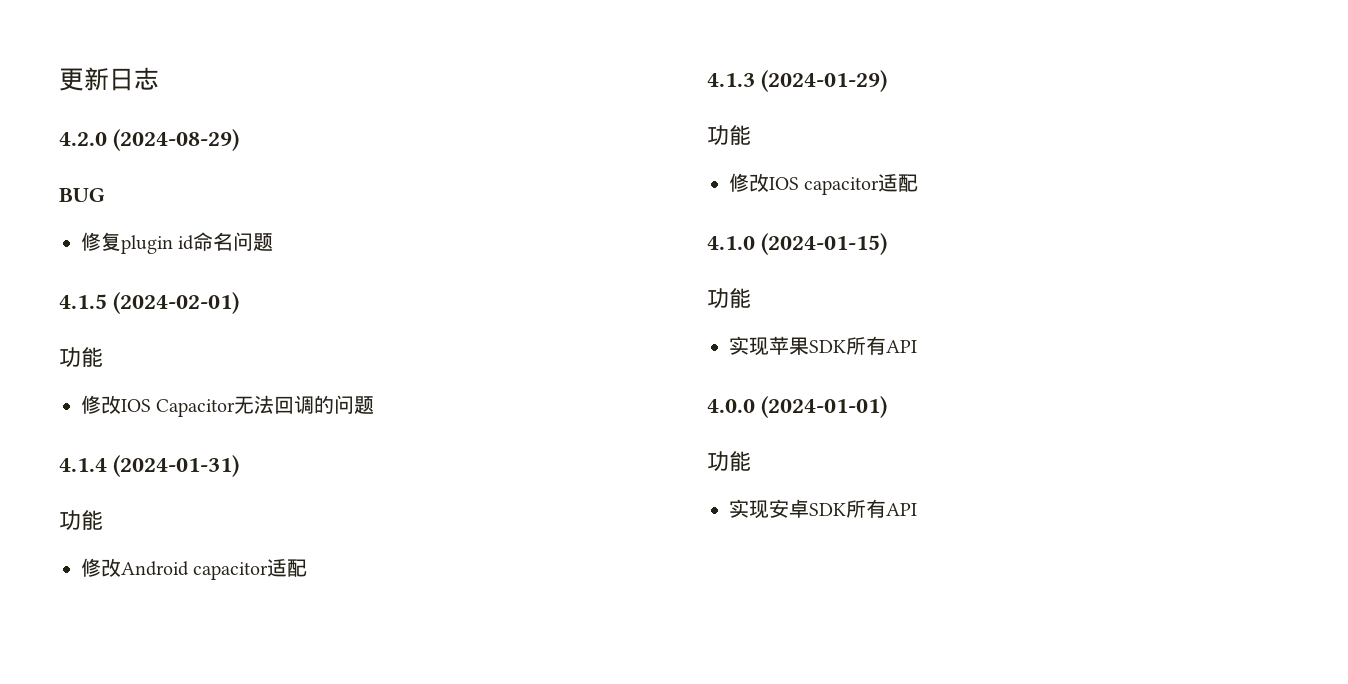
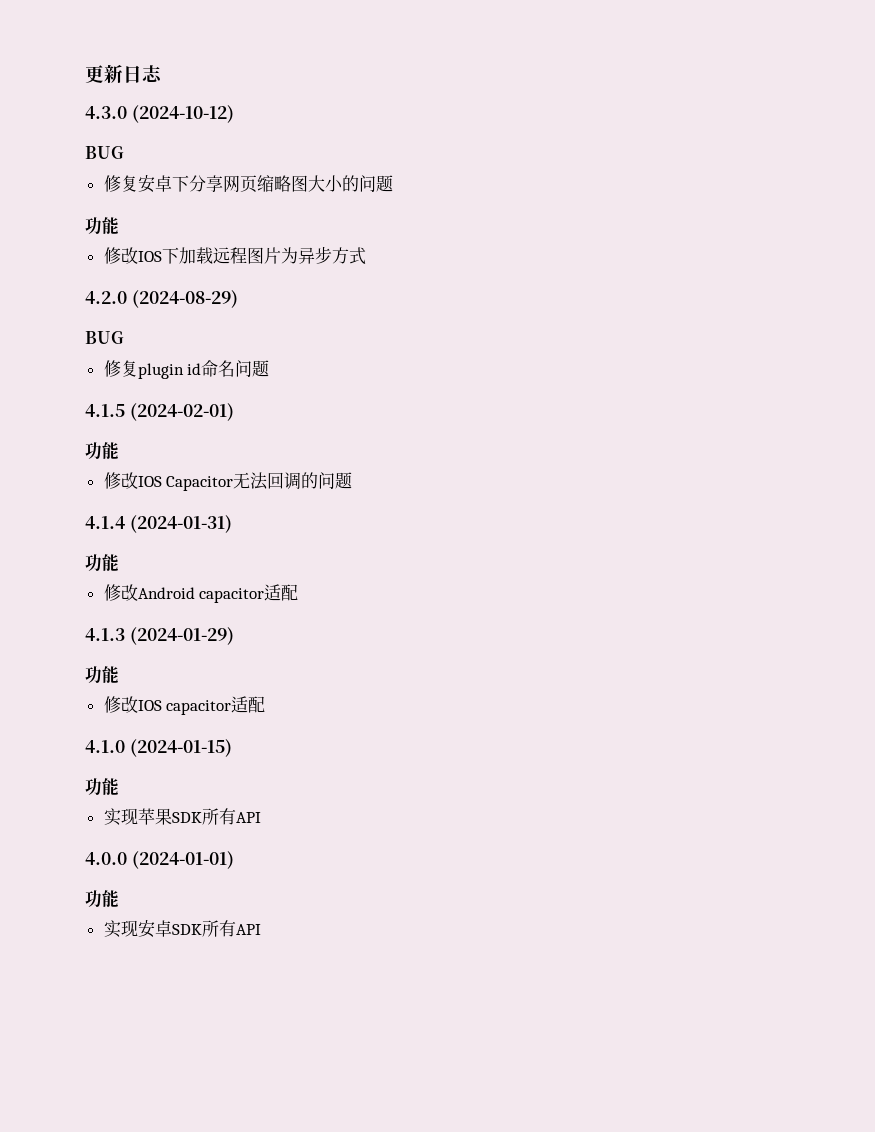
(159, 78) none -> [85,105,234,123] [85,146,124,159] [103,175,393,193] [85,217,119,234] [103,246,366,265] // 4.3.0 (2024-10-12) // BUG // 修复安卓下分享网页缩略图大小的问题 // 功能 // 修改IOS下加载远程图片为异步方式

